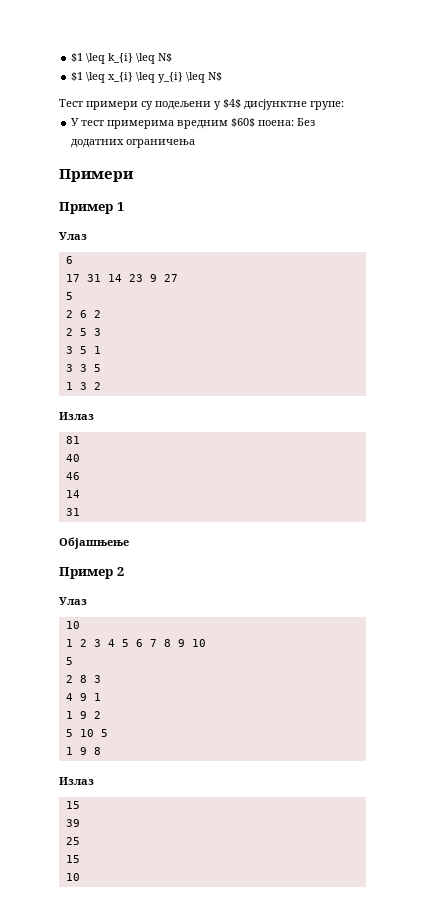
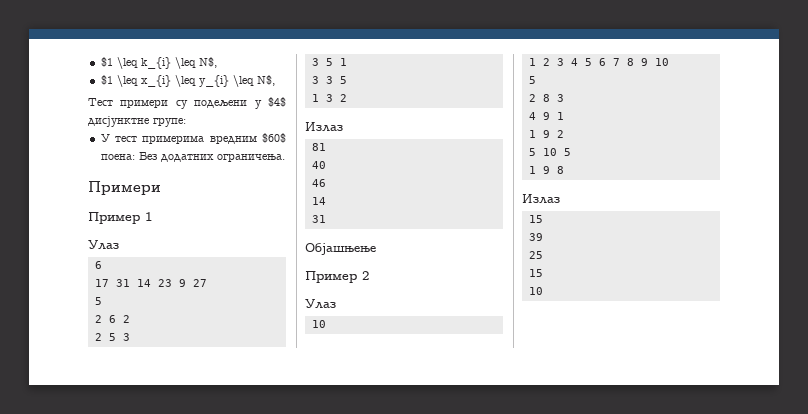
[158,53,173,62] N$ -> [198,57,217,68] N$,
[208,72,223,81] N$ -> [256,75,275,86] N$,
[126,139,196,148] ограничења -> [216,154,285,162] ограничења.

